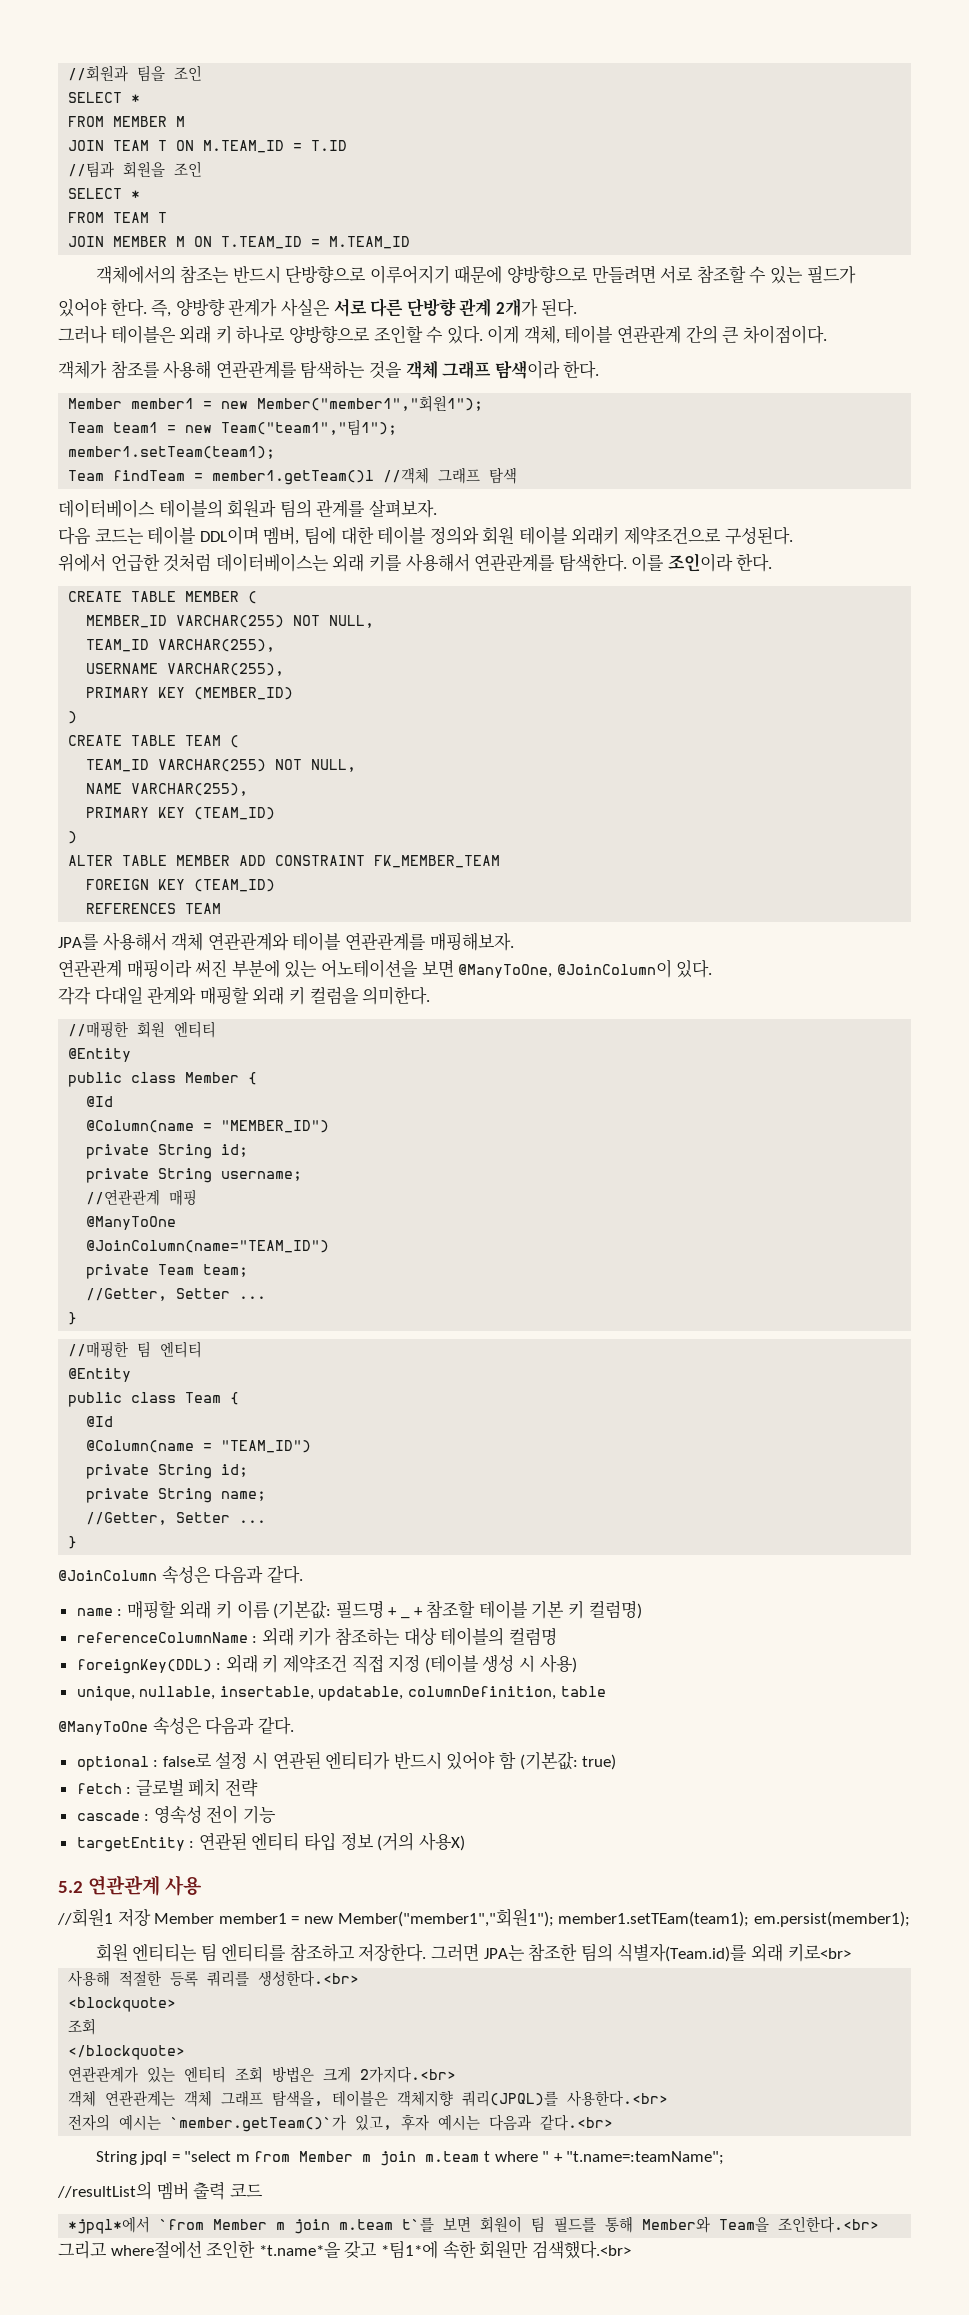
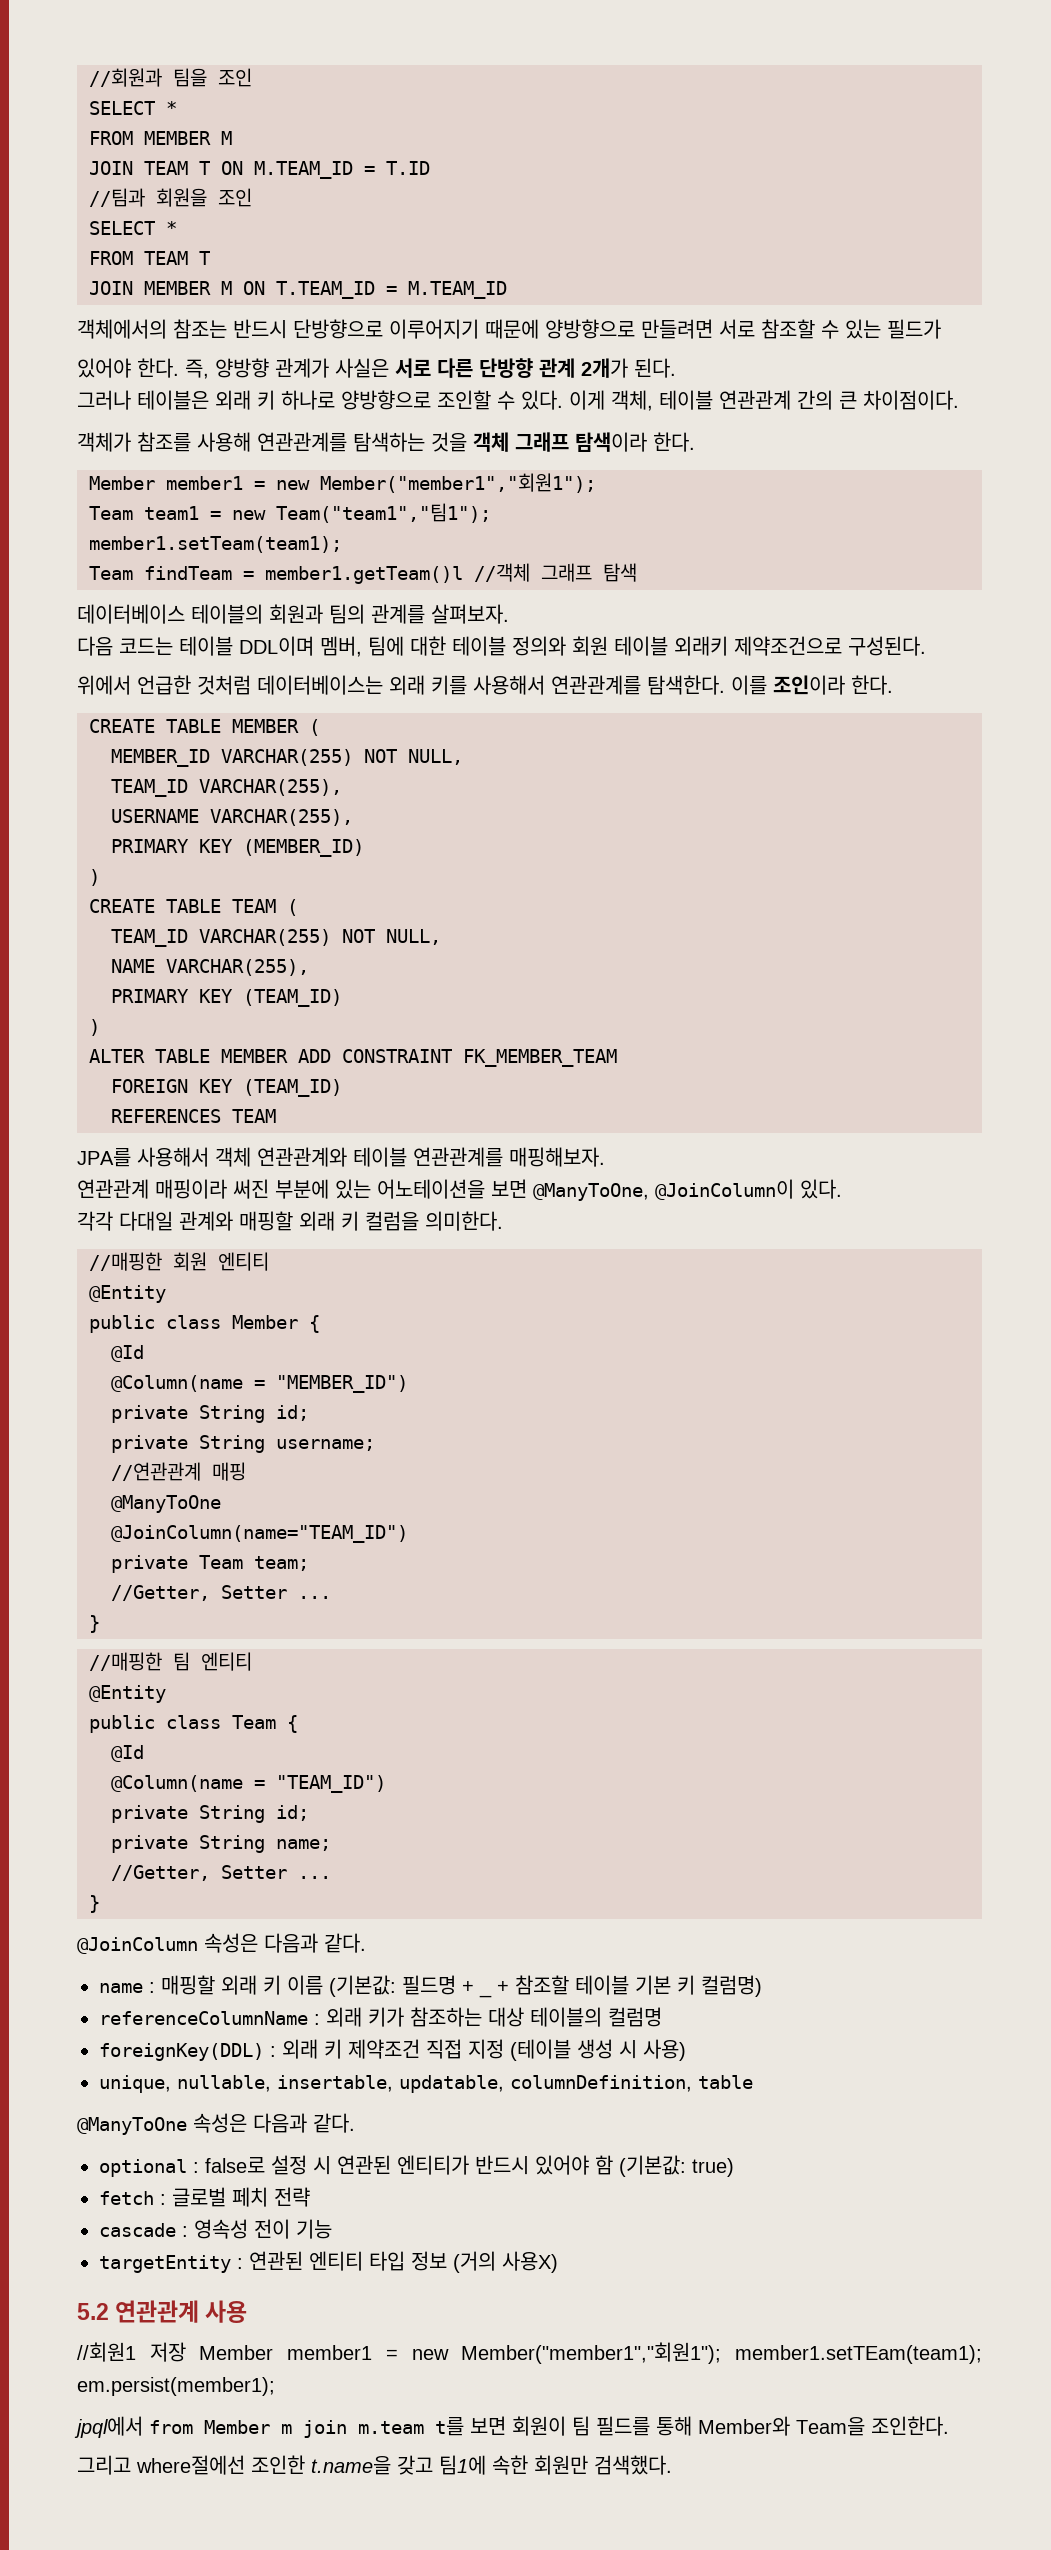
[95,1943,851,1962] [68,1970,360,1987] [68,1997,177,2012] [68,2018,97,2035] [68,2045,186,2060] [68,2066,457,2083] [68,2090,669,2107] [68,2114,614,2132] [95,2151,250,2165] 회원 엔티티는 팀 엔티티를 참조하고 저장한다. 그러면 JPA는 참조한 팀의 식별자(Team.id)를 외래 키로<br> // 사용해 적절한 등록 쿼리를 생성한다.<br> // <blockquote> // 조회 // </blockquote> // 연관관계가 있는 엔티티 조회 방법은 크게 2가지다.<br> // 객체 연관관계는 객체 그래프 탐색을, 테이블은 객체지향 쿼리(JPQL)를 사용한다.<br> // 전자의 예시는 `member.getTeam()`가 있고, 후자 예시는 다음과 같다.<br> // String jpql = "select m -> [74,2416,143,2438] jpql에서
[484,2151,725,2165] [57,2181,263,2200] [68,2216,435,2234] t where " + "t.name=:teamName"; // //resultList의 멤버 출력 코드 // *jpql*에서 `from Member m join m.team t`를 -> [435,2417,464,2436] t를
[778,2216,880,2233] 조인한다.<br> -> [871,2416,949,2436] 조인한다.
[258,2240,438,2259] *t.name*을 갖고 *팀1*에 -> [311,2455,486,2475] t.name을 갖고 팀1에
[531,2241,631,2259] 검색했다.<br> -> [594,2455,672,2475] 검색했다.

